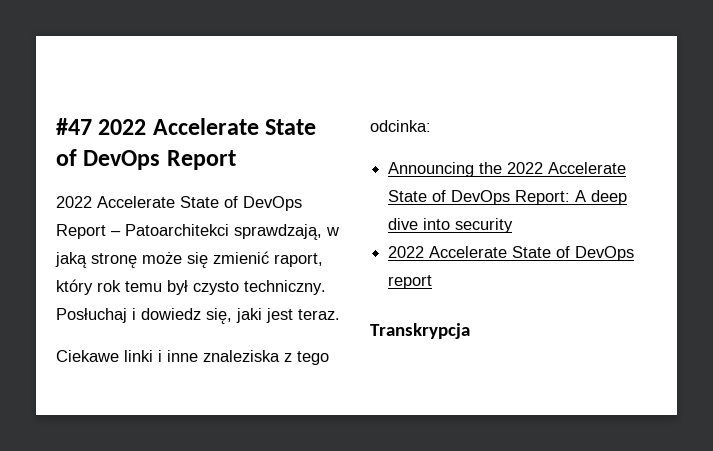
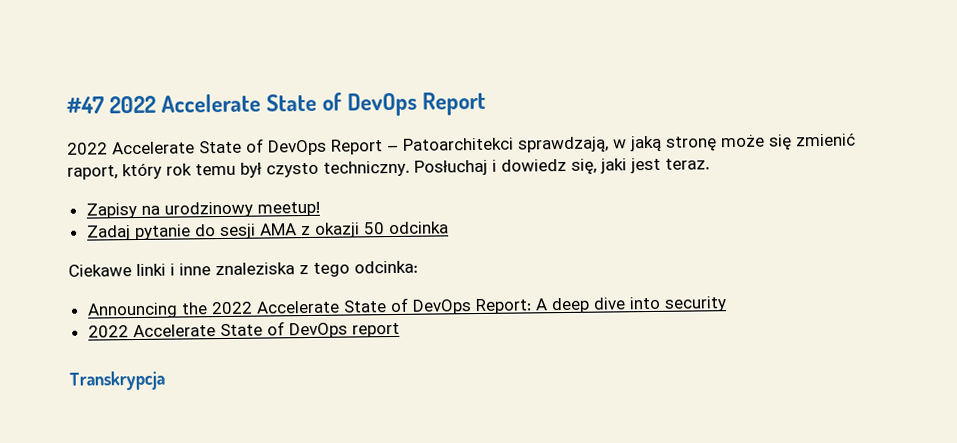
(340, 314) none -> [85,201,320,219] [86,221,449,241] // Zapisy na urodzinowy meetup! // Zadaj pytanie do sesji AMA z okazji 50 odcinka

